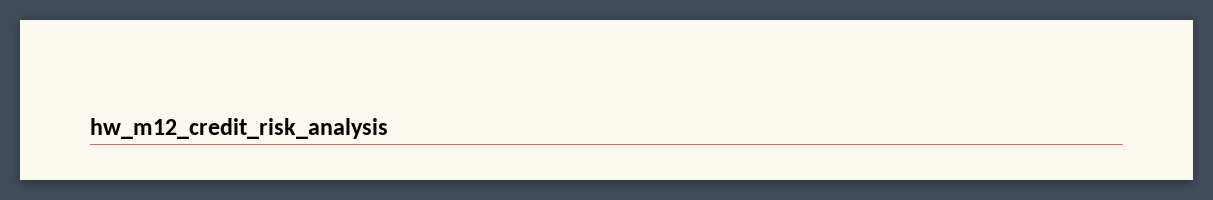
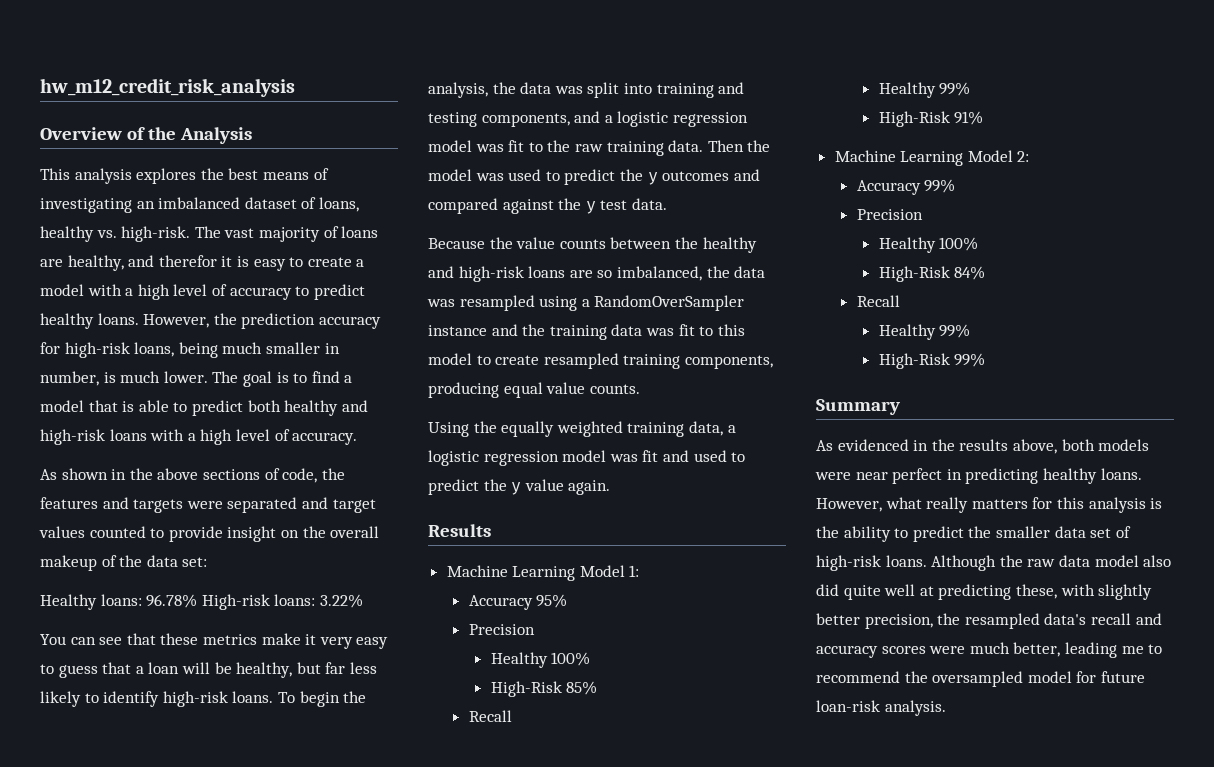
(388, 128) none -> [40,127,252,144] [40,168,329,184] [40,197,359,213] [40,226,379,242] [40,255,365,271] [40,284,365,300] [40,313,381,329] [40,342,340,358] [40,371,353,387] [40,400,368,416] [40,429,358,445] [40,468,345,483] [40,497,376,513] [39,526,380,542] [40,555,208,571] [40,594,363,610] [40,633,389,649] [40,662,377,678] [40,691,367,707] [428,82,745,98] [428,111,748,127] [428,140,771,156] [428,169,760,185] [428,198,667,214] [428,237,757,253] [428,266,766,282] [427,295,745,311] [428,324,745,340] [428,353,773,369] [428,382,640,398] [428,421,736,437] [428,450,746,466] [428,479,611,495] [428,524,491,537] [446,565,640,581] [468,594,568,610] [468,624,535,635] [490,652,591,668] [490,681,598,697] [468,710,512,722] [878,82,971,98] [878,111,984,127] [834,150,1030,166] [856,179,956,195] [856,209,923,220] [878,237,979,253] [878,266,986,282] [856,295,900,307] [878,324,971,340] [878,353,986,369] [816,399,900,415] [816,439,1150,454] [815,468,1142,484] [816,497,1163,513] [816,526,1131,542] [816,555,1172,571] [816,584,1153,600] [816,613,1162,629] [816,642,1163,658] [816,671,1145,687] [816,700,946,716] // Overview of the Analysis // This analysis explores the best means of investigating an imbalanced dataset of loans, healthy vs. high-risk. The vast majority of loans are healthy, and therefor it is easy to create a model with a high level of accuracy to predict healthy loans. However, the prediction accuracy for high-risk loans, being much smaller in number, is much lower. The goal is to find a model that is able to predict both healthy and high-risk loans with a high level of accuracy. // As shown in the above sections of code, the features and targets were separated and target values counted to provide insight on the overall makeup of the data set: // Healthy loans: 96.78% High-risk loans: 3.22% // You can see that these metrics make it very easy to guess that a loan will be healthy, but far less likely to identify high-risk loans. To begin the analysis, the data was split into training and testing components, and a logistic regression model was fit to the raw training data. Then the model was used to predict the y outcomes and compared against the y test data. // Because the value counts between the healthy and high-risk loans are so imbalanced, the data was resampled using a RandomOverSampler instance and the training data was fit to this model to create resampled training components, producing equal value counts. // Using the equally weighted training data, a logistic regression model was fit and used to predict the y value again. // Results // Machine Learning Model 1: // Accuracy 95% // Precision // Healthy 100% // High-Risk 85% // Recall // Healthy 99% // High-Risk 91% // Machine Learning Model 2: // Accuracy 99% // Precision // Healthy 100% // High-Risk 84% // Recall // Healthy 99% // High-Risk 99% // Summary // As evidenced in the results above, both models were near perfect in predicting healthy loans. However, what really matters for this analysis is the ability to predict the smaller data set of high-risk loans. Although the raw data model also did quite well at predicting these, with slightly better precision, the resampled data's recall and accuracy scores were much better, leading me to recommend the oversampled model for future loan-risk analysis.

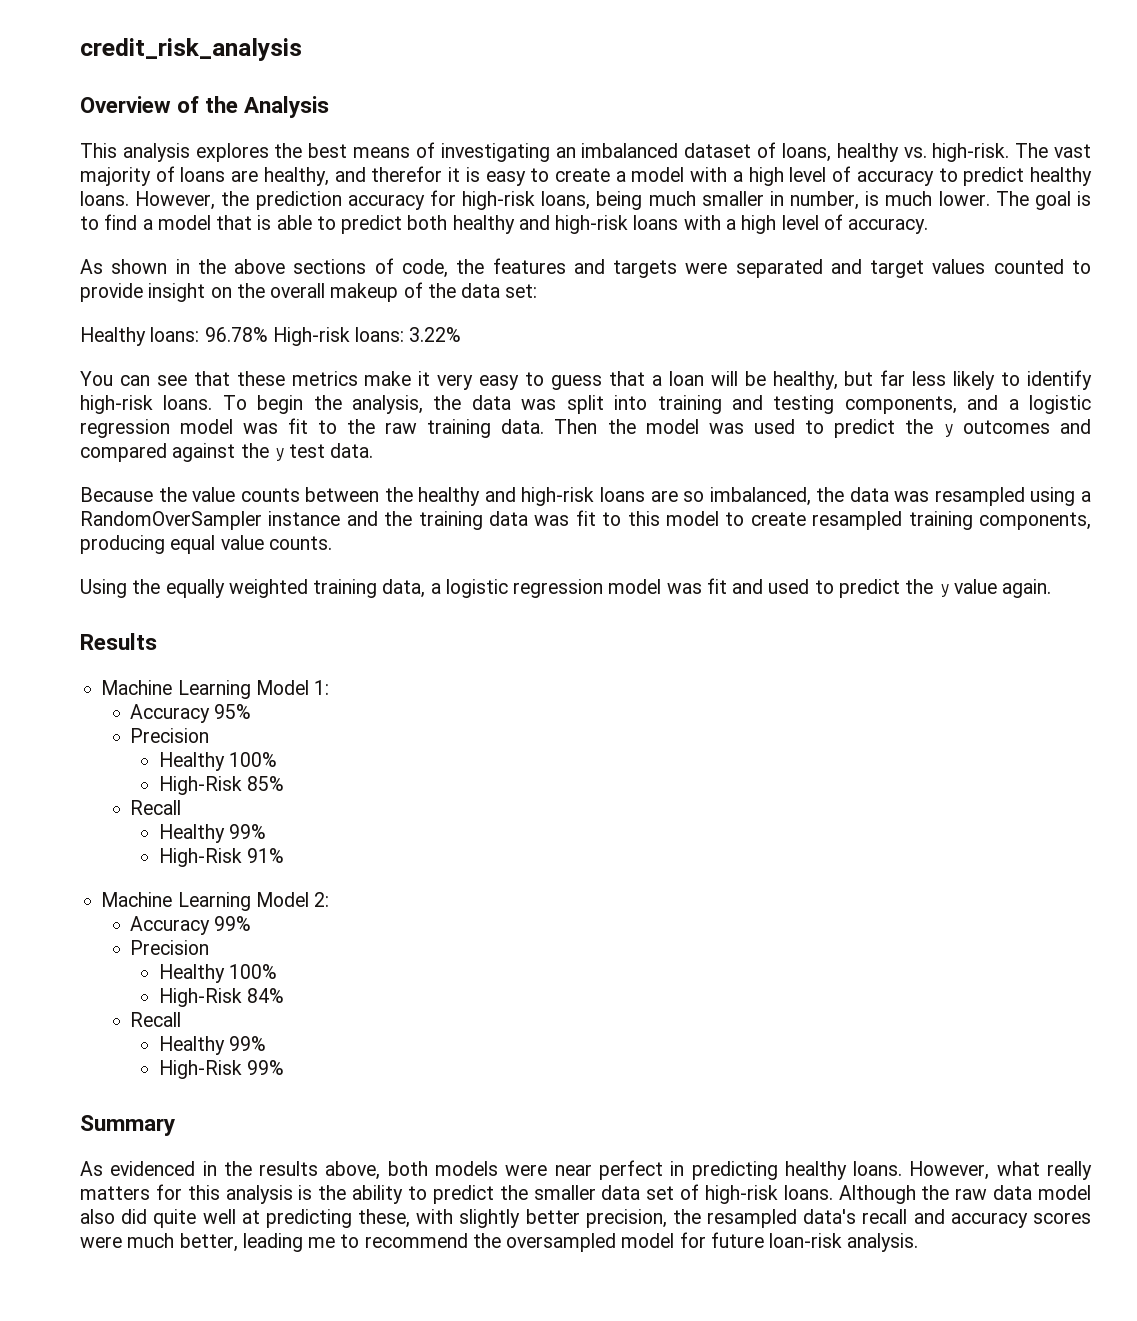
[40,78,295,97] hw_m12_credit_risk_analysis -> [80,38,302,61] credit_risk_analysis

